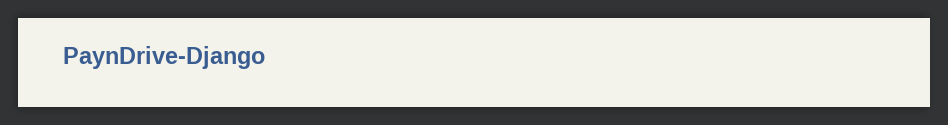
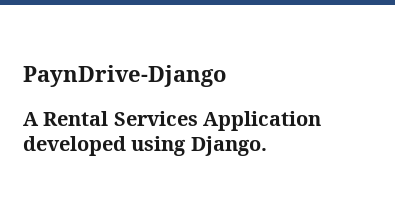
(265, 57) none -> [23,111,322,131] [23,136,267,156] // A Rental Services Application developed using Django.

